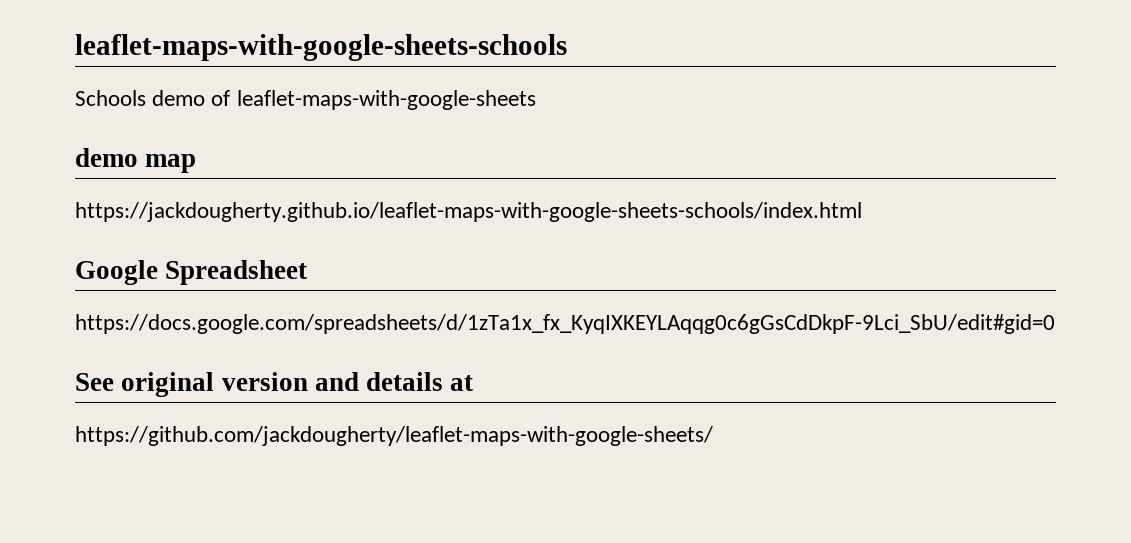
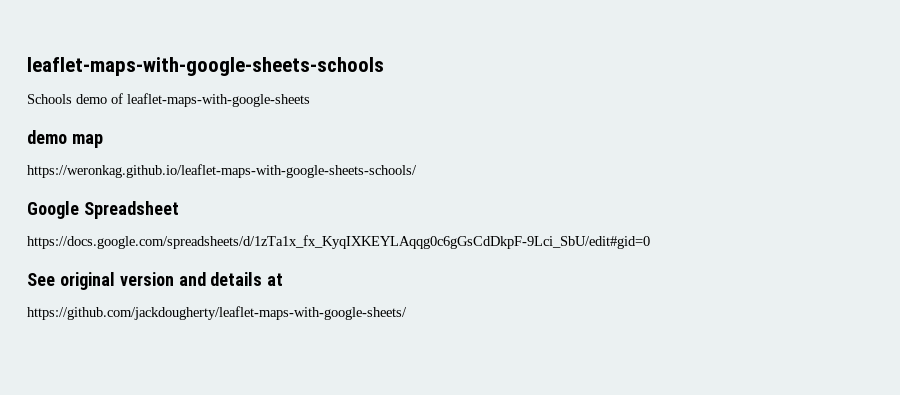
[75,202,862,222] https://jackdougherty.github.io/leaflet-maps-with-google-sheets-schools/index.html -> [27,164,417,178] https://weronkag.github.io/leaflet-maps-with-google-sheets-schools/

